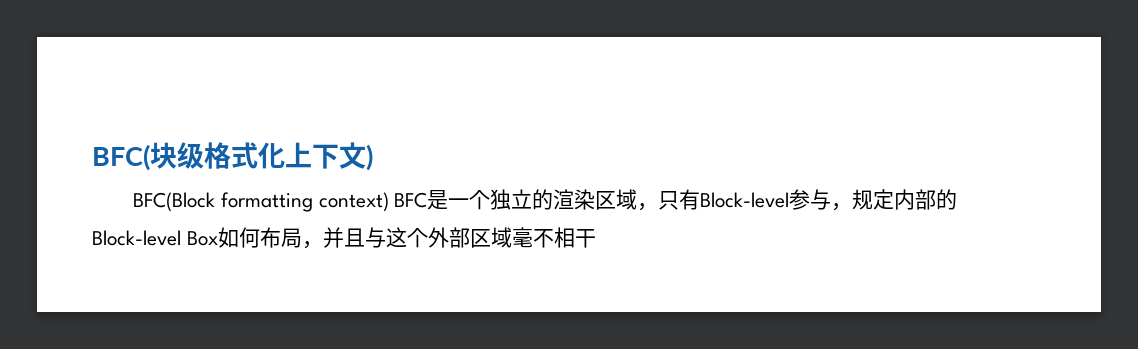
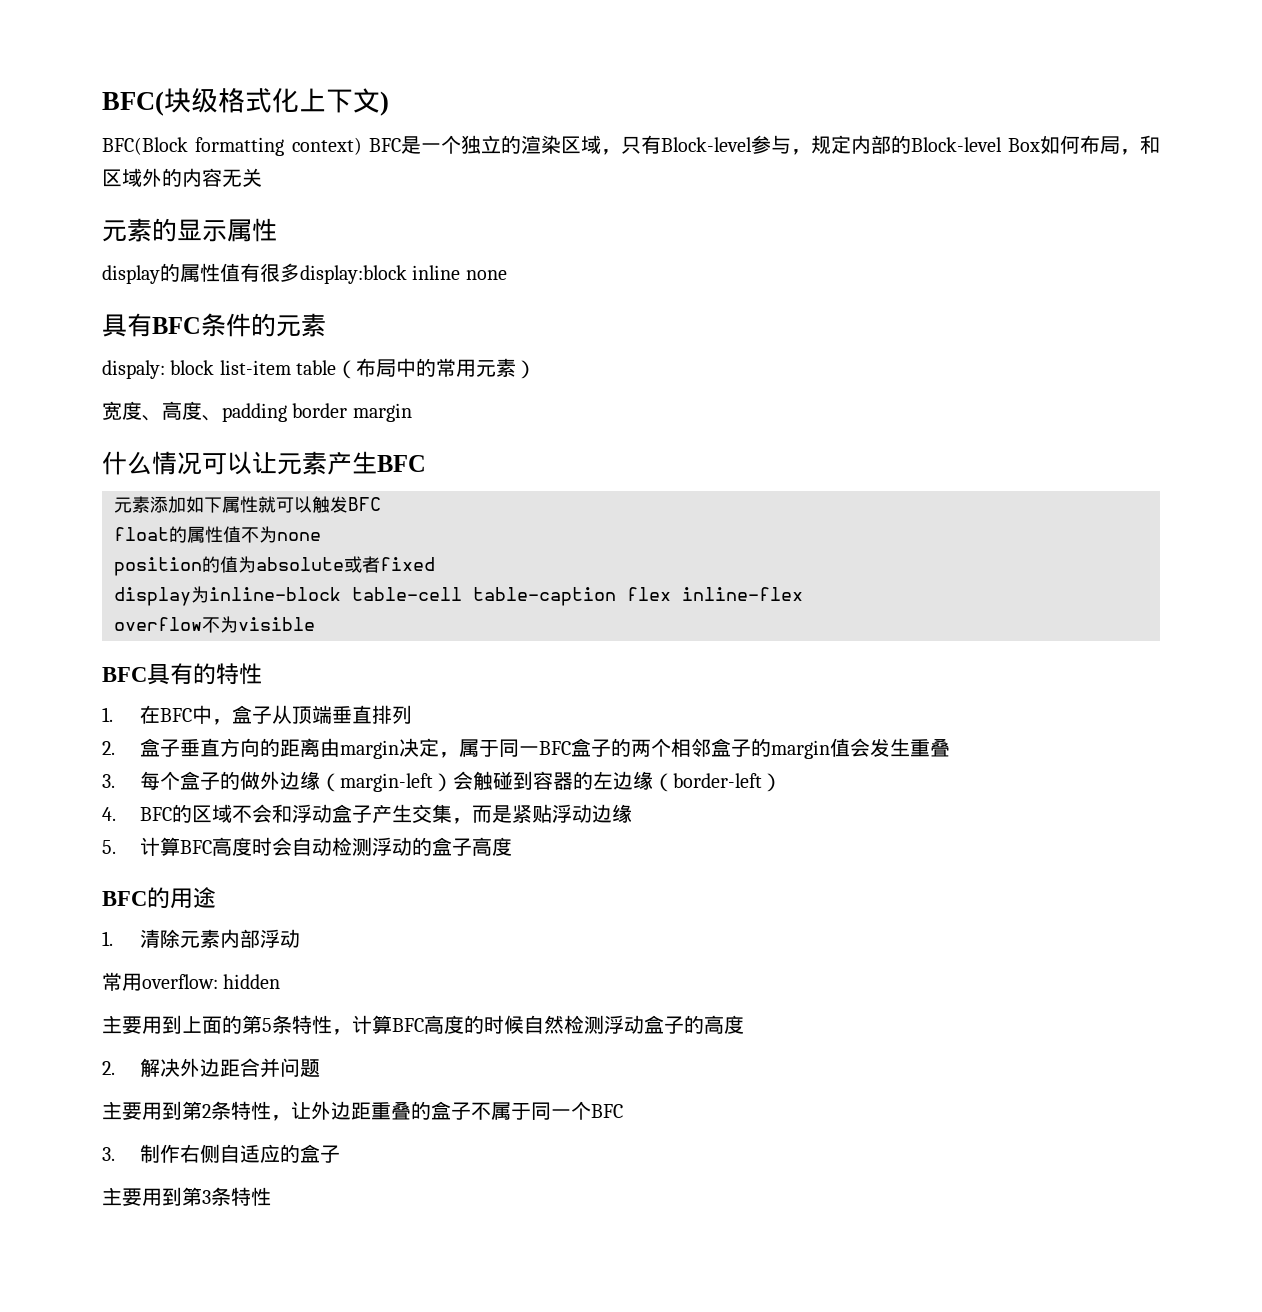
[322,227,596,248] 并且与这个外部区域毫不相干 -> [1140,135,1160,154] [102,168,262,187] [102,218,277,242] [102,263,507,284] [102,313,326,337] [102,358,537,379] [102,401,412,422] [102,451,426,475] [114,496,381,513] [114,526,321,543] [114,556,435,576] [114,586,803,606] [114,616,315,633] [102,663,262,685] [102,705,412,725] [102,738,950,759] [102,771,782,792] [102,804,632,824] [102,837,512,856] [102,887,216,909] [102,929,300,948] [102,972,281,991] [102,1015,744,1035] [102,1058,320,1078] [102,1101,623,1121] [102,1144,340,1163] [102,1187,271,1206] 和区域外的内容无关 // 元素的显示属性 // display的属性值有很多display:block inline none // 具有BFC条件的元素 // dispaly: block list-item table（布局中的常用元素） // 宽度、高度、padding border margin // 什么情况可以让元素产生BFC // 元素添加如下属性就可以触发BFC // float的属性值不为none // position的值为absolute或者fixed // display为inline-block table-cell table-caption flex inline-flex // overflow不为visible // BFC具有的特性 // 1.在BFC中，盒子从顶端垂直排列 // 2.盒子垂直方向的距离由margin决定，属于同一BFC盒子的两个相邻盒子的margin值会发生重叠 // 3.每个盒子的做外边缘（margin-left）会触碰到容器的左边缘（border-left） // 4. BFC的区域不会和浮动盒子产生交集，而是紧贴浮动边缘 // 5.计算BFC高度时会自动检测浮动的盒子高度 // BFC的用途 // 1.清除元素内部浮动 // 常用overflow: hidden // 主要用到上面的第5条特性，计算BFC高度的时候自然检测浮动盒子的高度 // 2.解决外边距合并问题 // 主要用到第2条特性，让外边距重叠的盒子不属于同一个BFC // 3.制作右侧自适应的盒子 // 主要用到第3条特性

